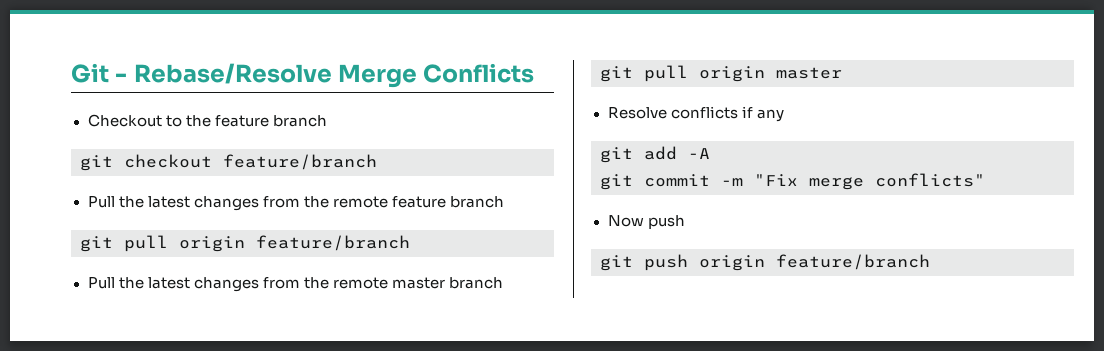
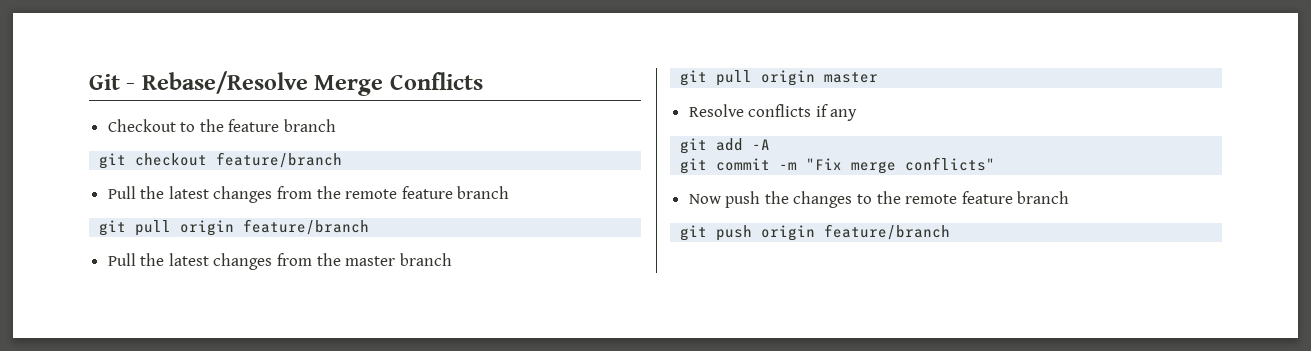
[332,277,388,289] remote -> (341, 259) none
(685, 222) none -> [764,191,1070,208] the changes to the remote feature branch

